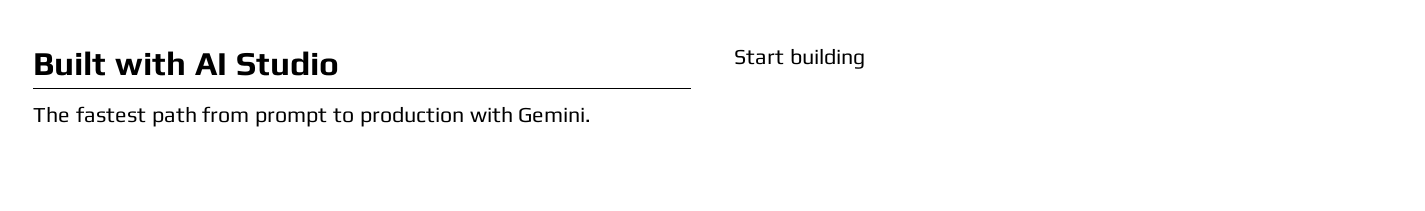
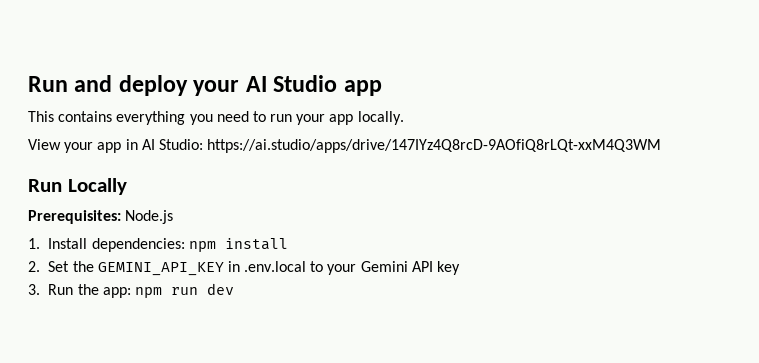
[33,51,340,76] [33,106,592,127] [734,48,865,69] Built with AI Studio // The fastest path from prompt to production with Gemini. // Start building -> [28,75,382,96] [28,111,404,125] [28,139,662,153] [28,178,127,195] [28,210,174,224] [28,238,288,252] [28,261,461,276] [28,283,234,298] Run and deploy your AI Studio app // This contains everything you need to run your app locally. // View your app in AI Studio: https://ai.studio/apps/drive/147IYz4Q8rcD-9AOfiQ8rLQt-xxM4Q3WM // Run Locally // Prerequisites: Node.js // 1. Install dependencies: npm install // 2. Set the GEMINI_API_KEY in .env.local to your Gemini API key // 3. Run the app: npm run dev

